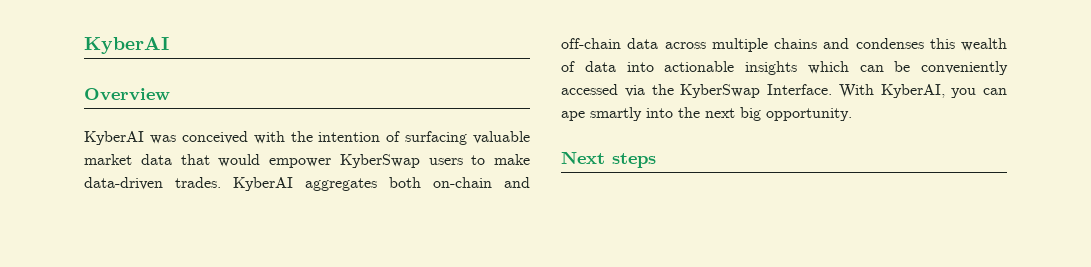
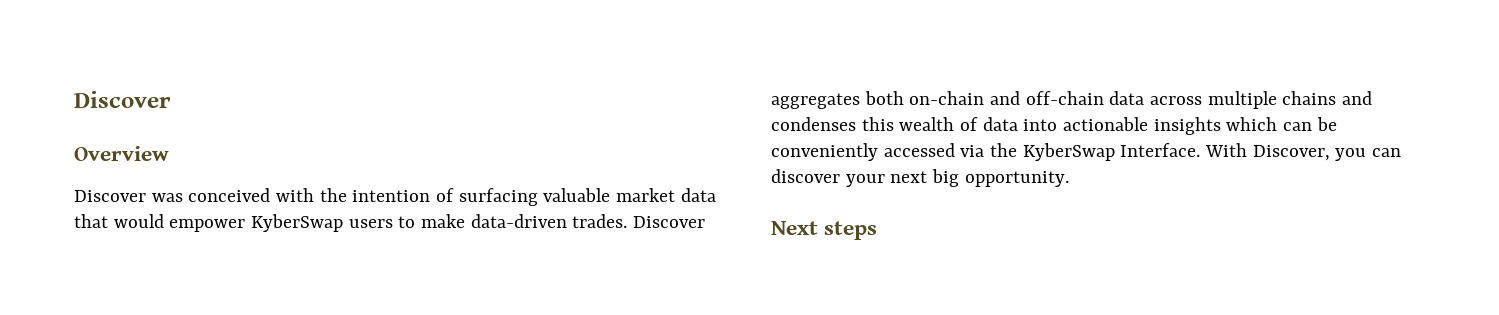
[84,37,169,54] KyberAI -> [74,91,171,108] Discover
[84,131,144,145] KyberAI -> [74,190,146,202] Discover
[233,177,293,191] KyberAI -> [633,216,706,228] Discover
[880,84,945,98] KyberAI, -> [1252,145,1330,161] Discover,
[561,107,700,121] ape smartly into the -> [771,169,885,187] discover your

